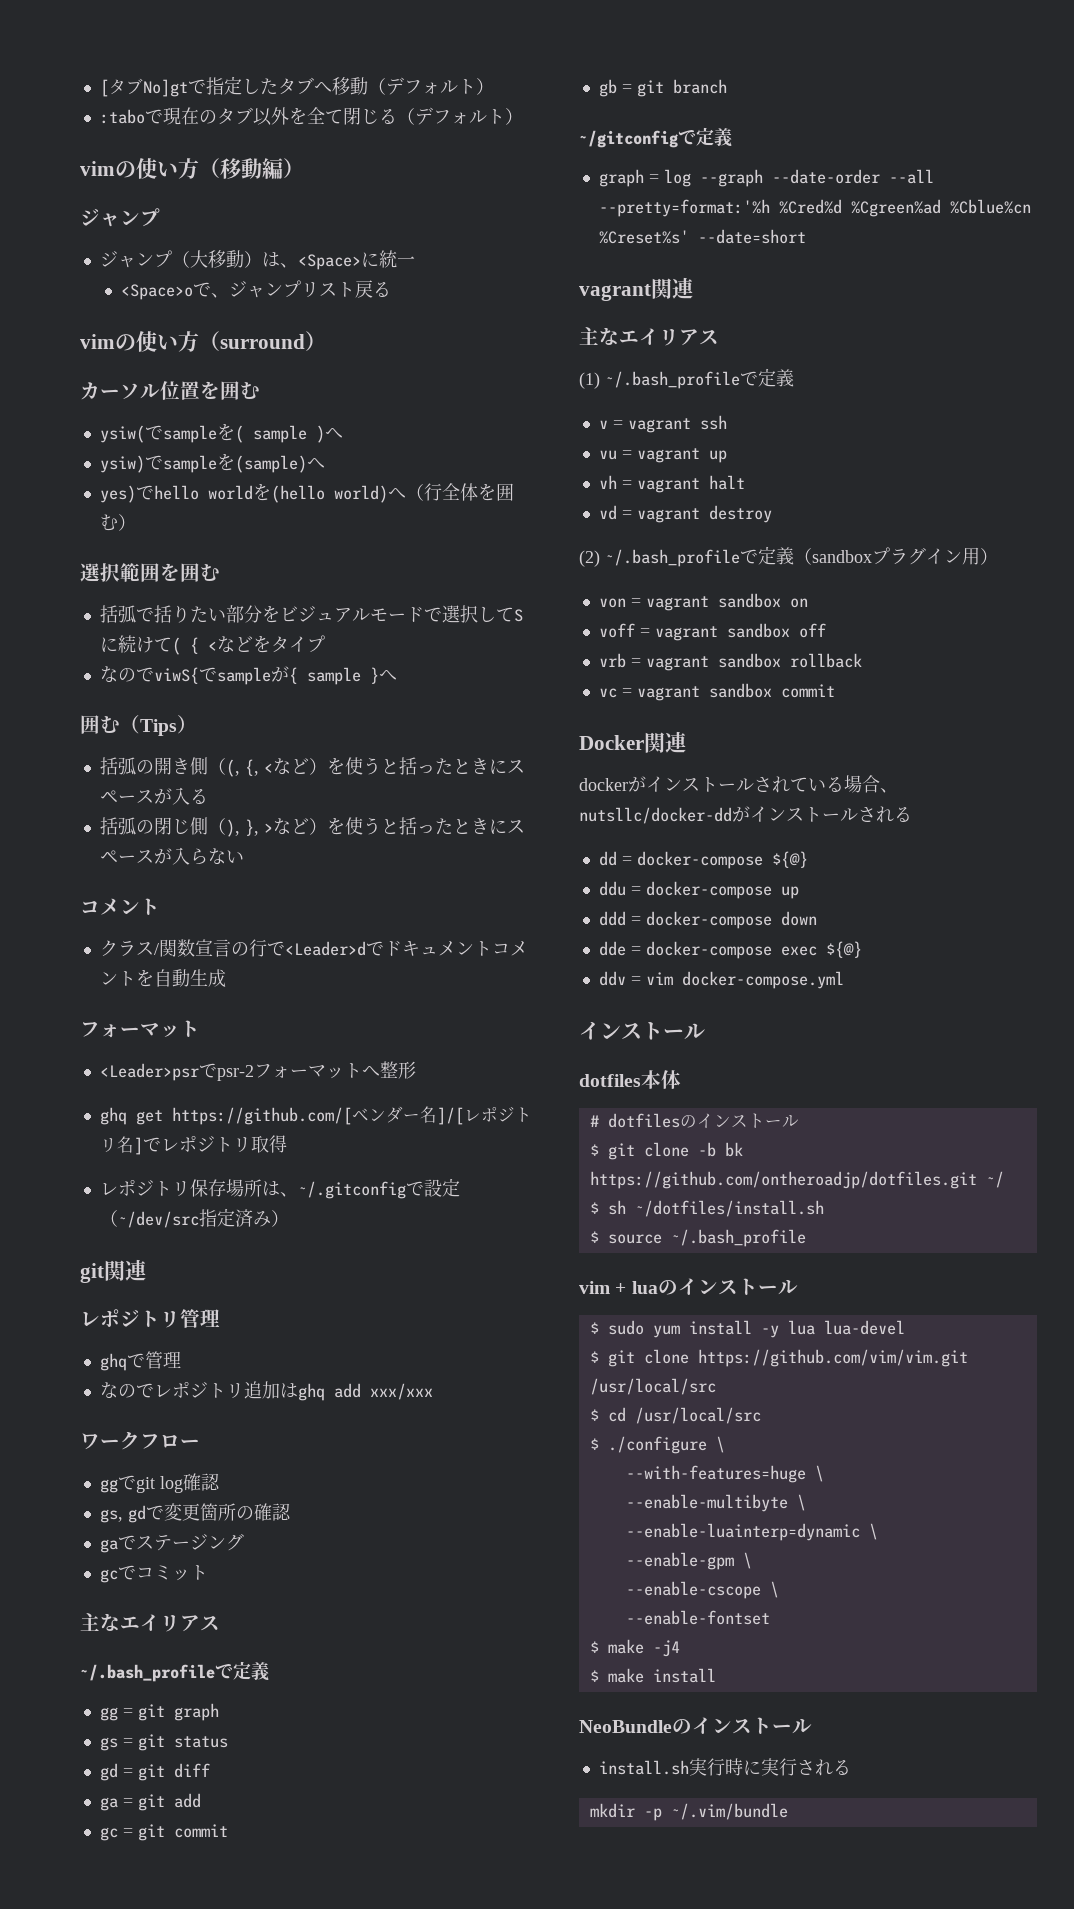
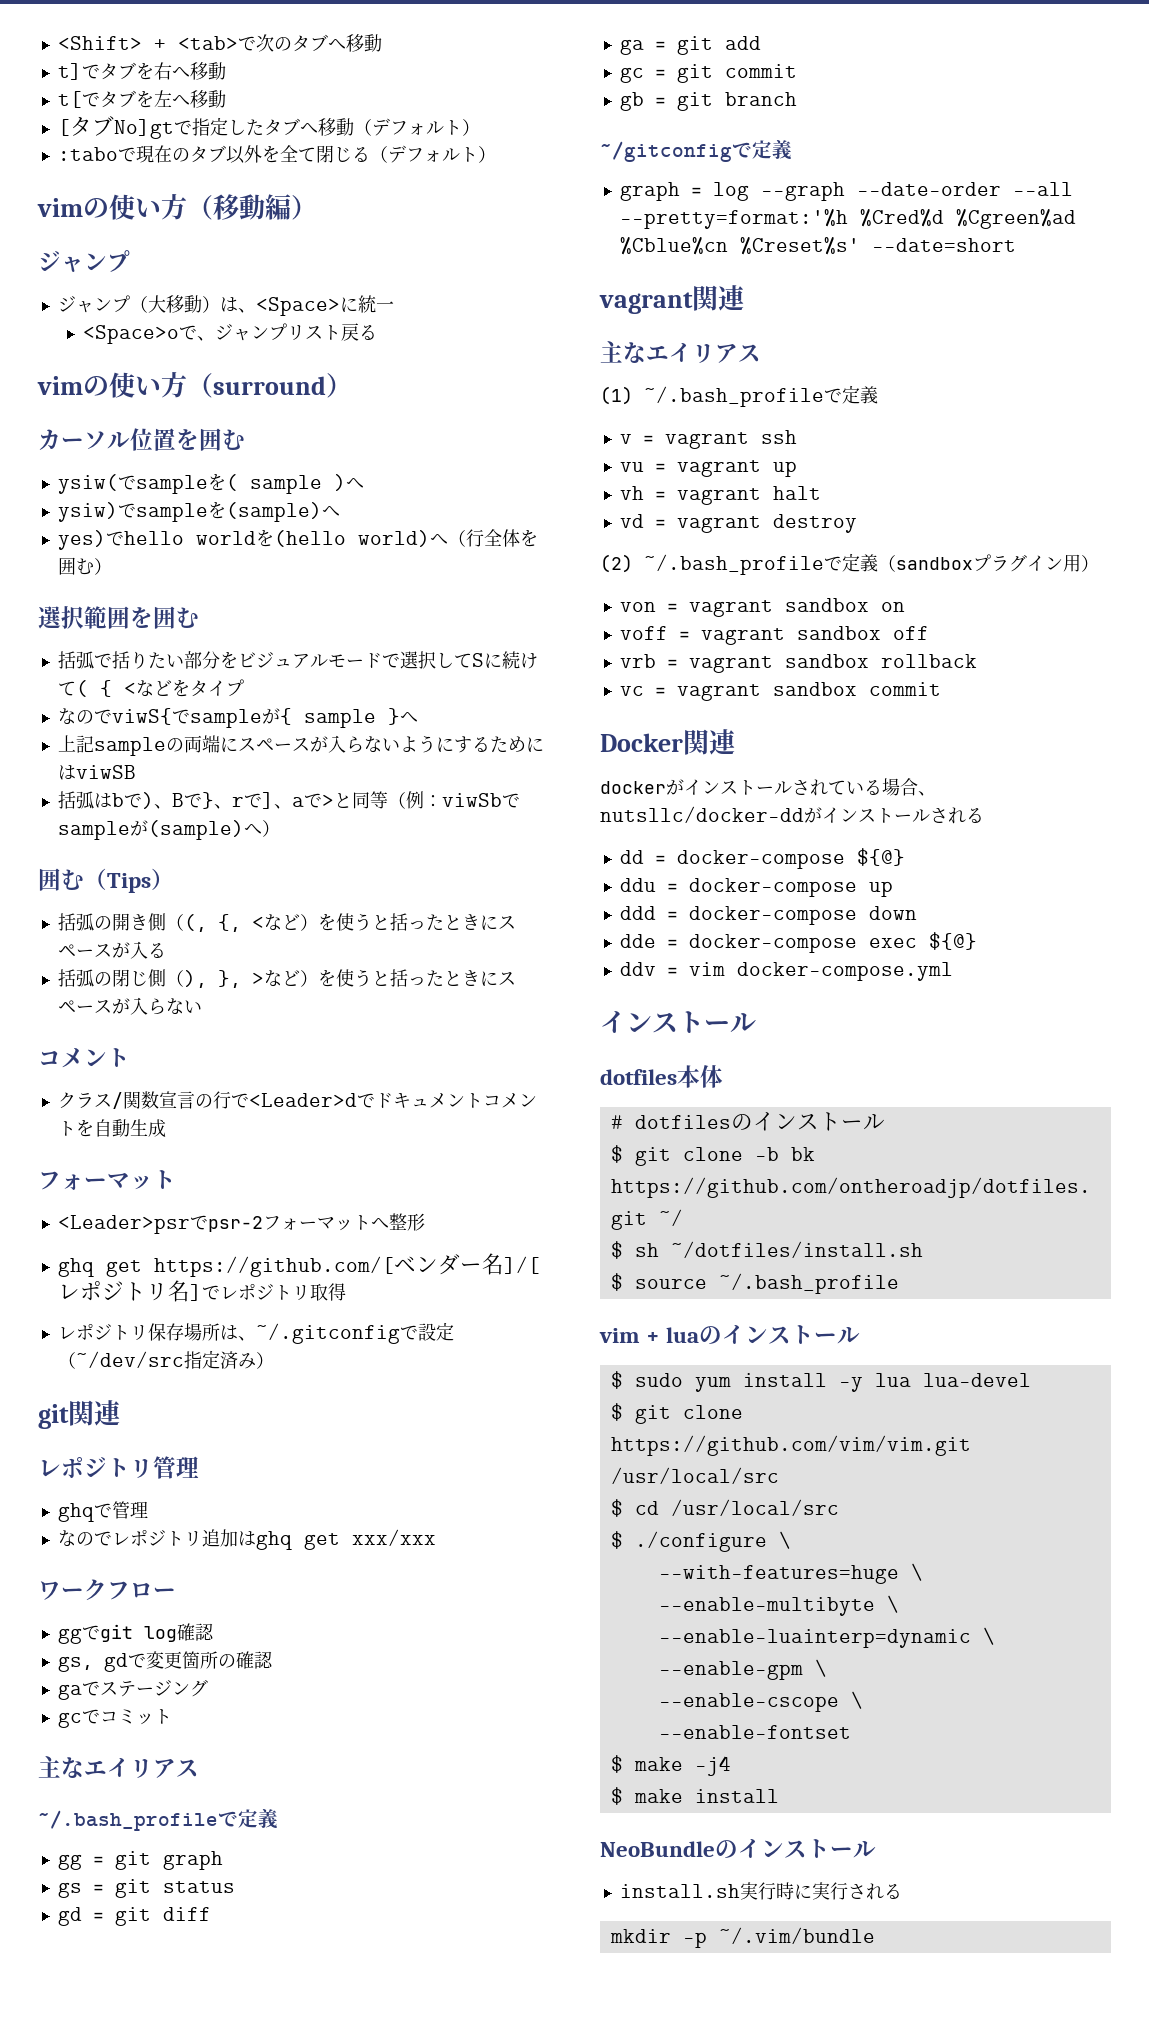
(99, 88) none -> [57,34,382,52] [57,62,226,80] [57,90,226,108] <Shift> + <tab>で次のタブへ移動 // t]でタブを右へ移動 // t[でタブを左へ移動 //
(397, 675) none -> [57,735,544,756] [57,765,136,780] [57,791,520,810] [57,820,280,840] // 上記sampleの両端にスペースが入らないようにするためにはviwSB // 括弧はbで)、Bで}、rで]、aで>と同等（例：viwSbでsampleが(sample)へ）
[333,1383,361,1398] add -> [303,1533,340,1550] get

